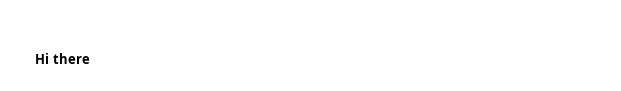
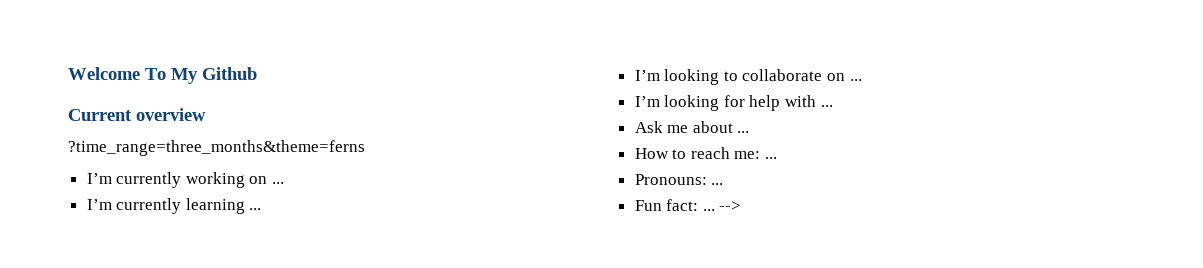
[35,53,90,64] Hi there -> [68,67,257,84] [68,108,206,121] [68,140,365,156] [86,172,285,188] [86,198,262,214] [634,69,862,85] [634,95,833,111] [634,121,750,133] [634,147,778,159] [634,174,724,185] [634,199,742,211] Welcome To My Github // Current overview // ?time_range=three_months&theme=ferns // I’m currently working on ... // I’m currently learning ... // I’m looking to collaborate on ... // I’m looking for help with ... // Ask me about ... // How to reach me: ... // Pronouns: ... // Fun fact: ... -->

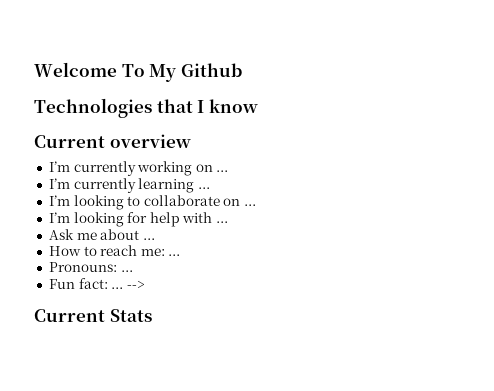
(257, 73) none -> [34,98,258,118] // Technologies that I know
[68,140,365,156] // ?time_range=three_months&theme=ferns -> (191, 141) none
(742, 206) none -> [34,309,152,322] // Current Stats

